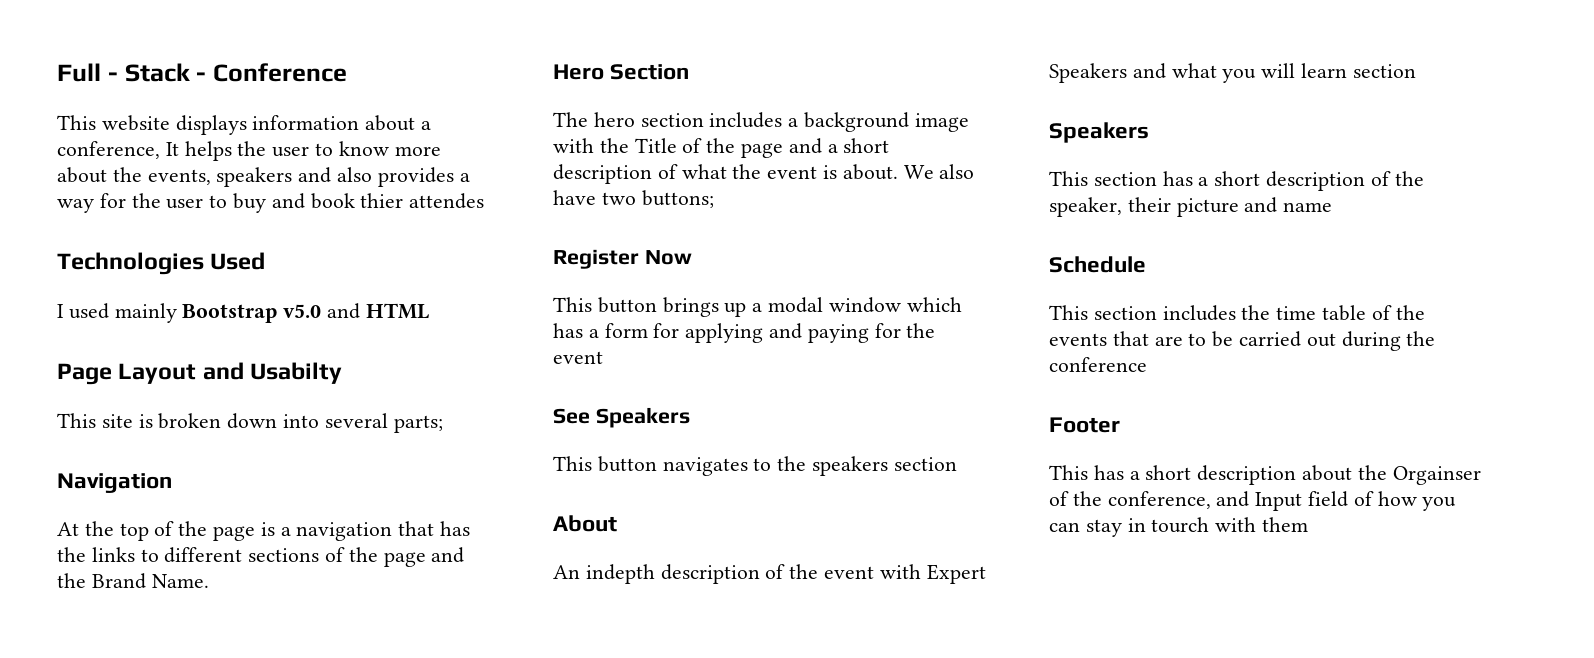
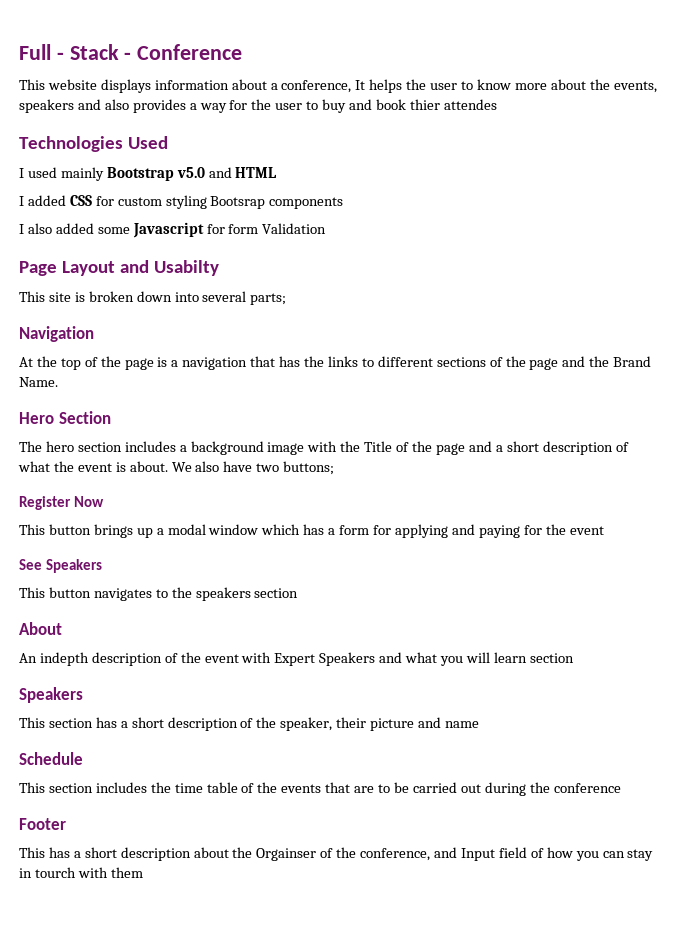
(429, 311) none -> [19,195,344,209] [19,222,327,238] // I added CSS for custom styling Bootsrap components // I also added some Javascript for form Validation

